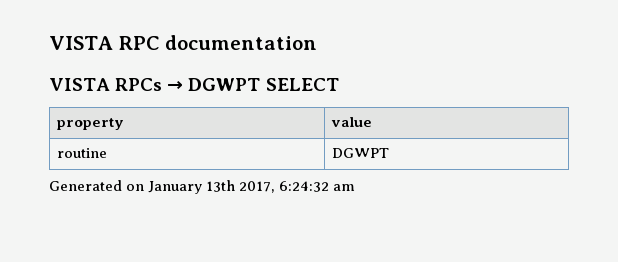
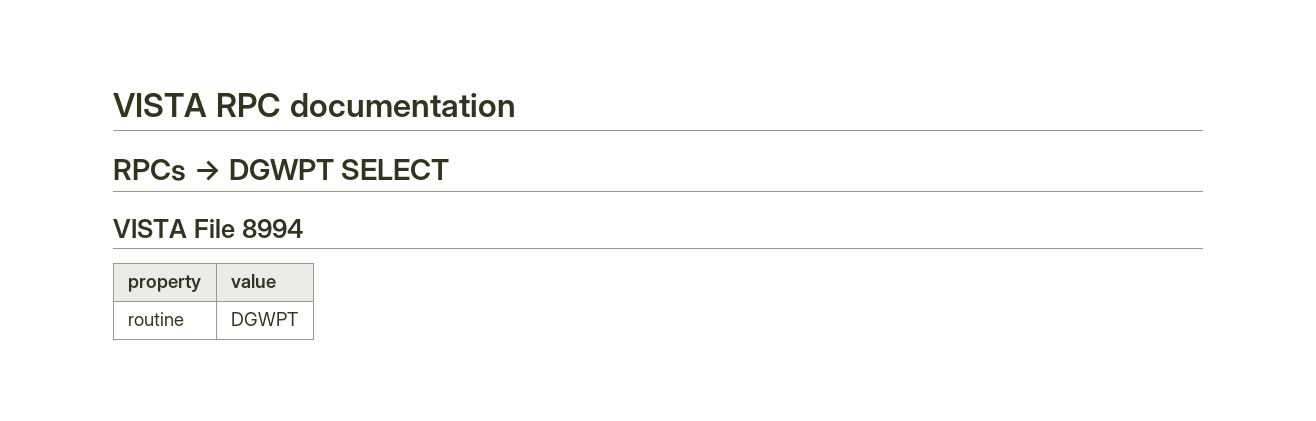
[49,78,110,91] VISTA -> (516, 105) none
(339, 84) none -> [113,219,303,238] // VISTA File 8994
[49,180,356,194] // Generated on January 13th 2017, 6:24:32 am -> (298, 319) none

